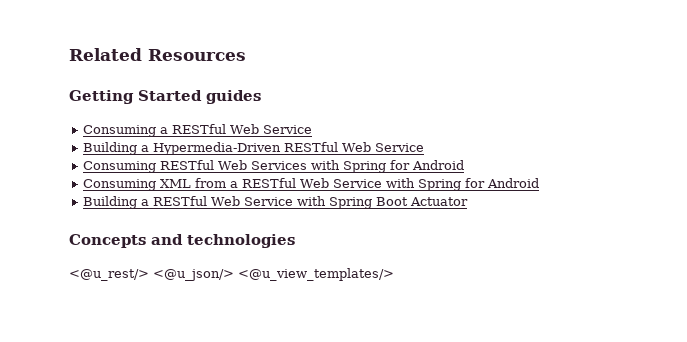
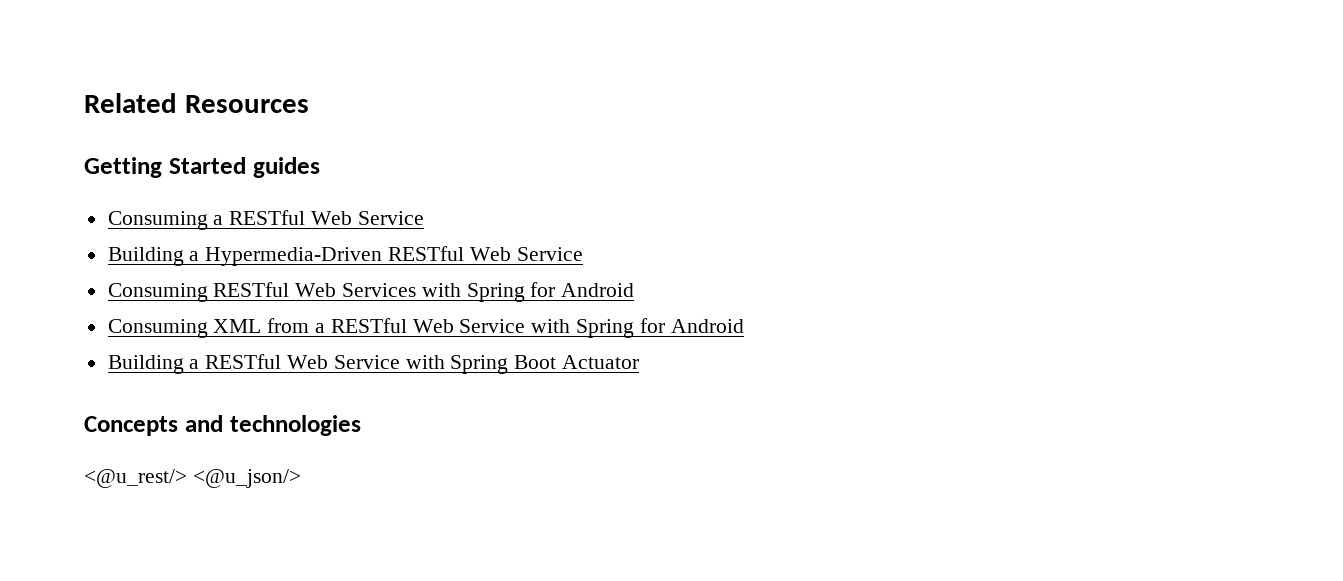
[238,268,394,281] <@u_view_templates/> -> (301, 478) none

